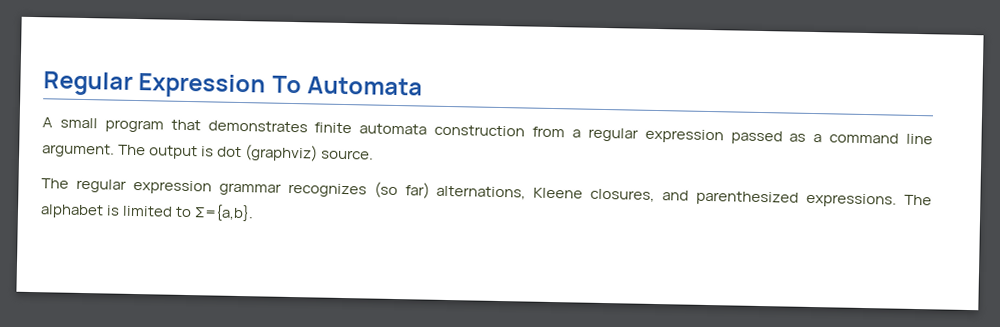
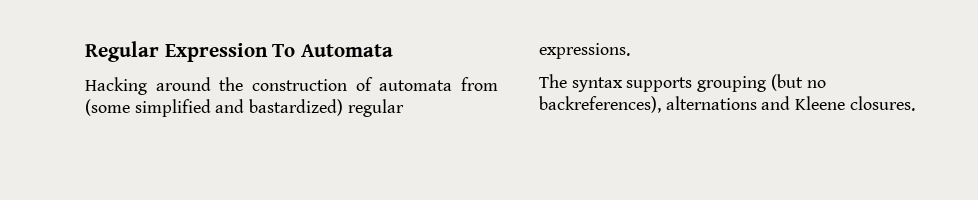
[42,117,933,145] [42,143,375,162] [41,178,932,208] [40,204,255,222] A small program that demonstrates finite automata construction from a regular expression passed as a command line argument. The output is dot (graphviz) source. // The regular expression grammar recognizes (so far) alternations, Kleene closures, and parenthesized expressions. The alphabet is limited to Σ={a,b}. -> [85,77,499,95] [85,99,404,117] [539,43,630,59] [539,74,826,92] [539,96,915,113] Hacking around the construction of automata from (some simplified and bastardized) regular expressions. // The syntax supports grouping (but no backreferences), alternations and Kleene closures.

